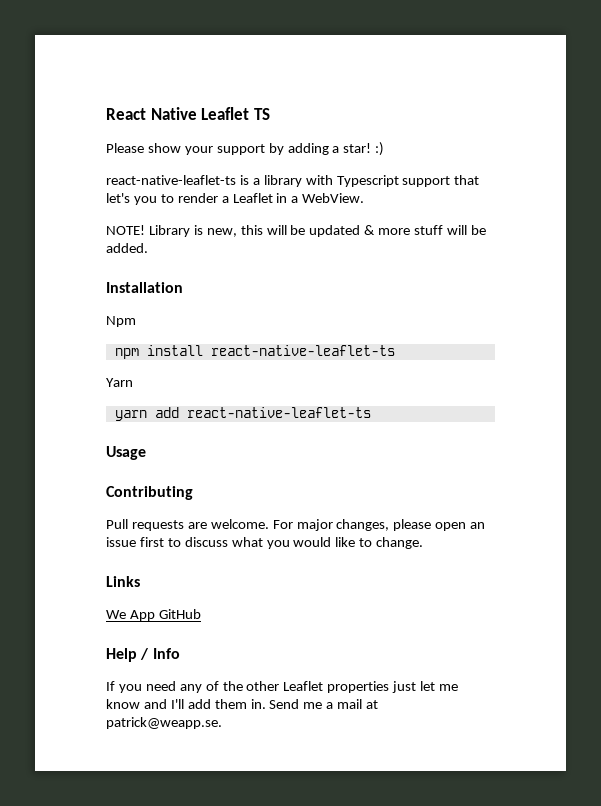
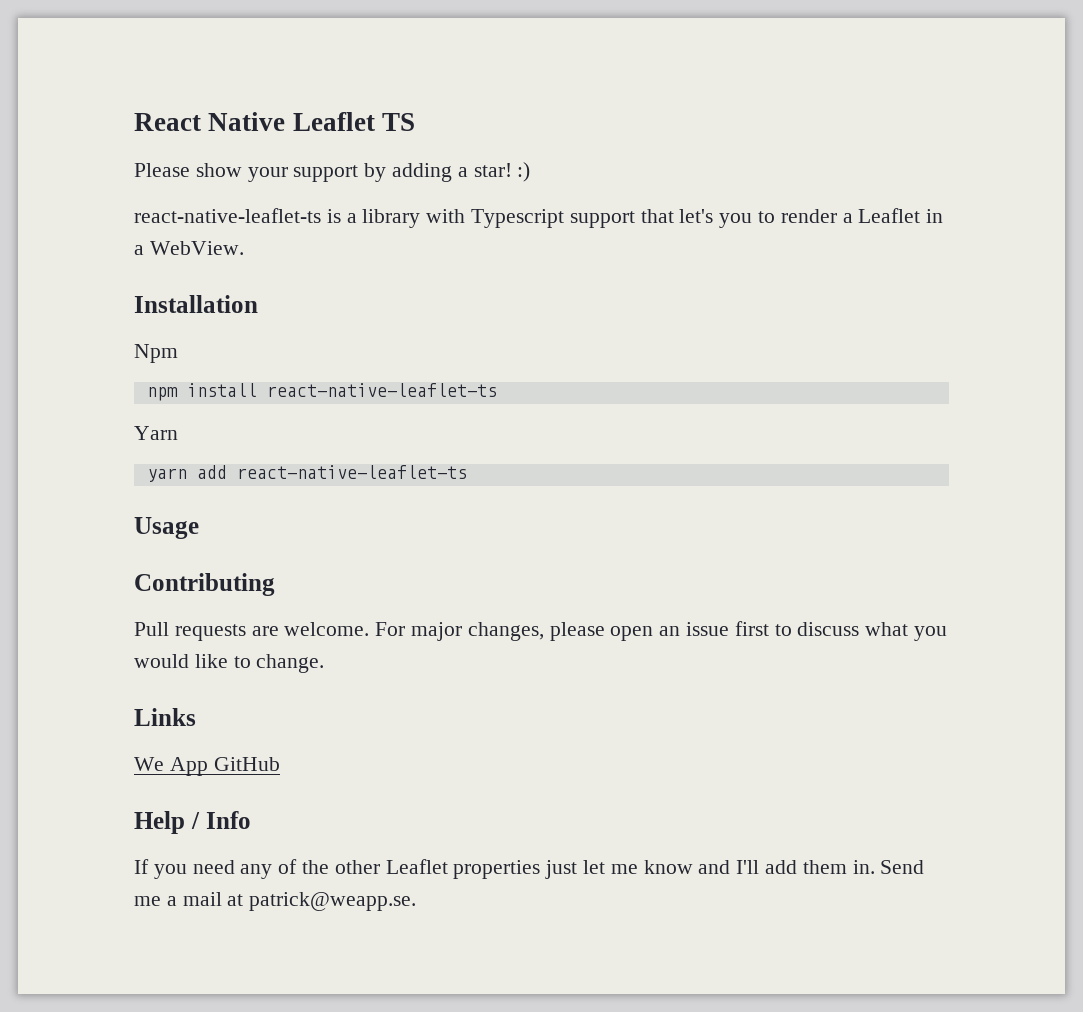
[106,225,486,237] [106,243,148,253] // NOTE! Library is new, this will be updated & more stuff will be added. -> (244, 248) none

